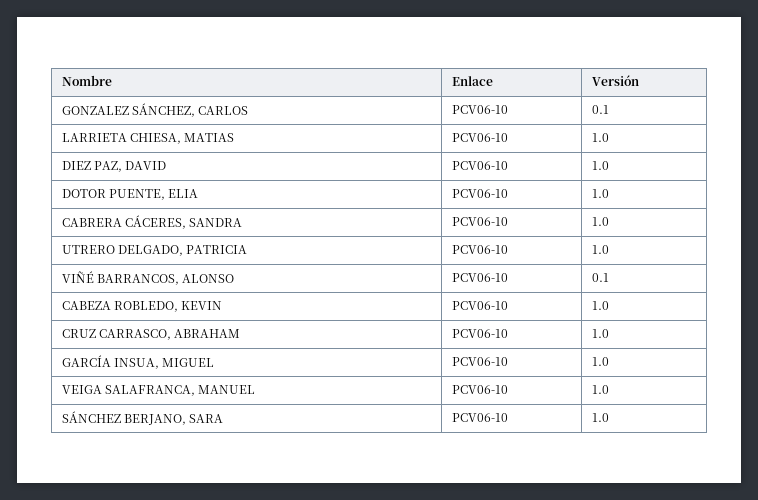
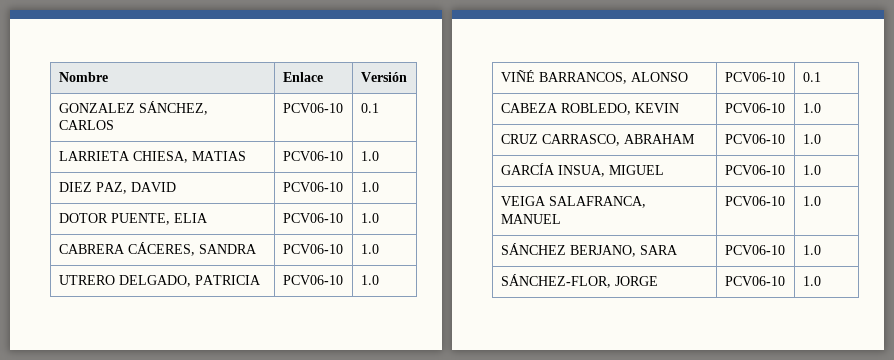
(609, 417) none -> [500,274,658,288] [724,276,785,286] [802,276,821,286] // SÁNCHEZ-FLOR, JORGE | PCV06-10 | 1.0

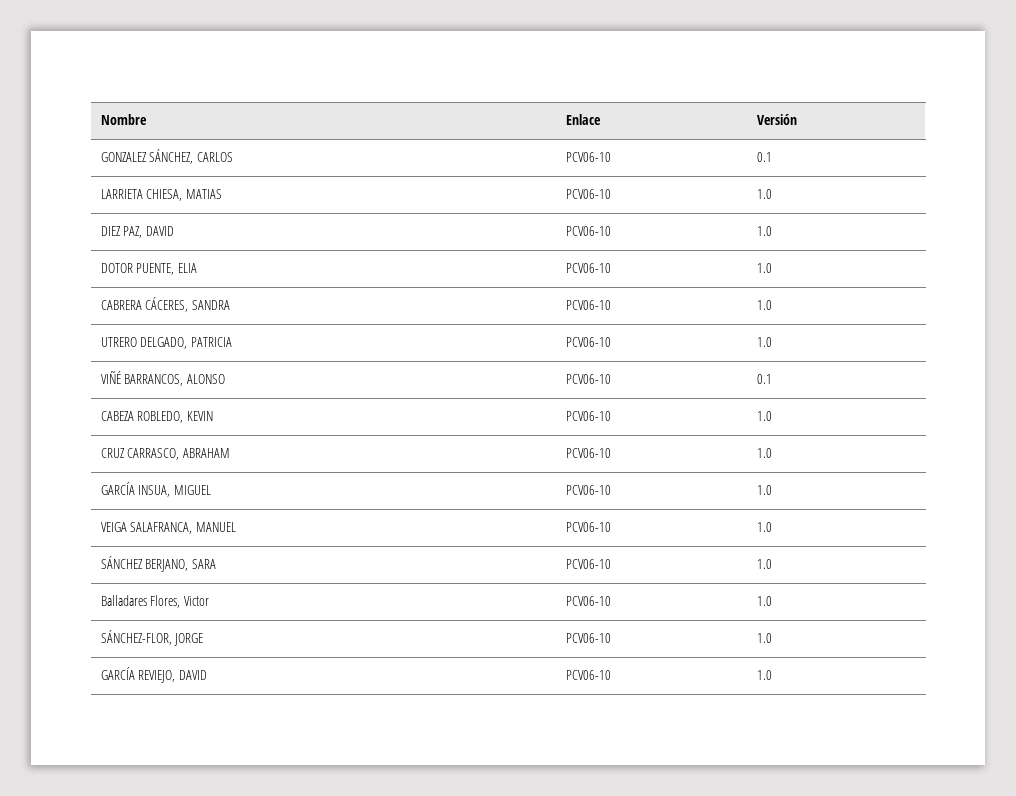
(821, 250) none -> [100,595,210,608] [565,596,611,606] [756,596,772,606] // Balladares Flores, Victor | PCV06-10 | 1.0
(821, 281) none -> [100,667,208,683] [565,670,611,680] [756,670,772,680] // GARCÍA REVIEJO, DAVID | PCV06-10 | 1.0

